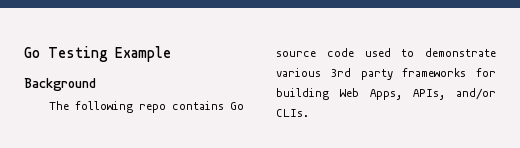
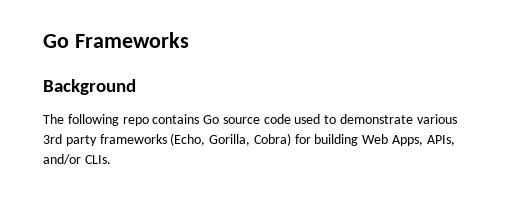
[24,46,171,62] Go Testing Example -> [43,32,189,48] Go Frameworks
(467, 72) none -> [170,133,291,146] (Echo, Gorilla, Cobra)

